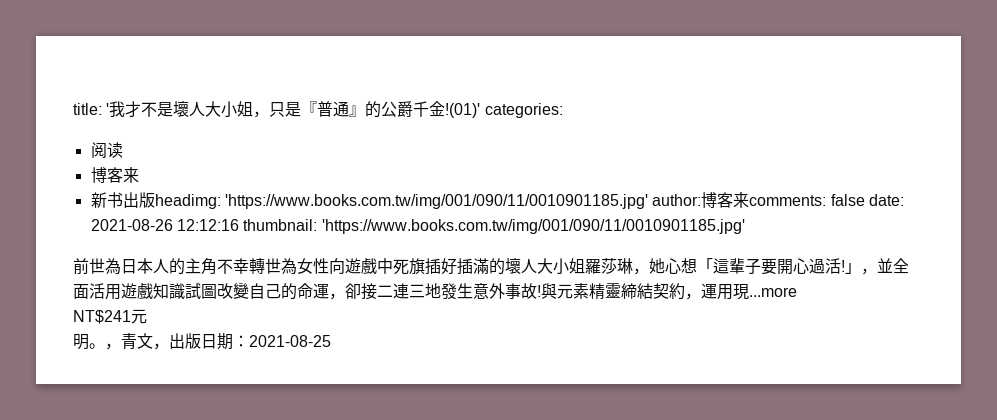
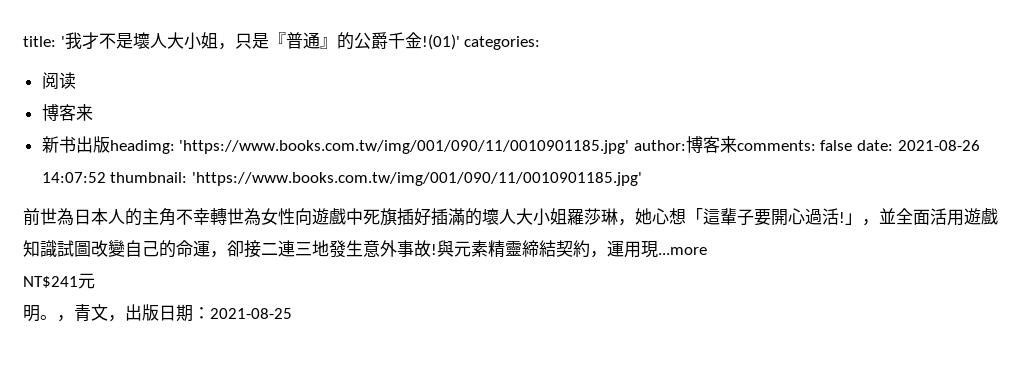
[176,219,239,231] 12:12:16 -> [41,172,106,183] 14:07:52

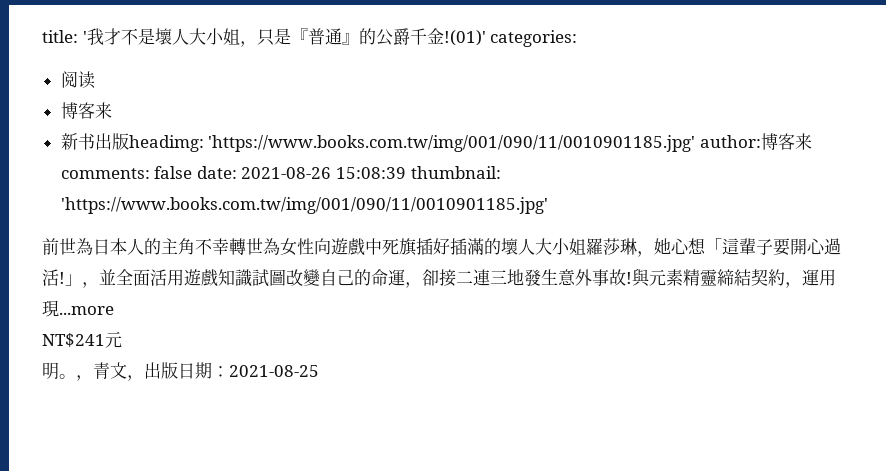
[41,172,106,183] 14:07:52 -> [336,167,407,179] 15:08:39

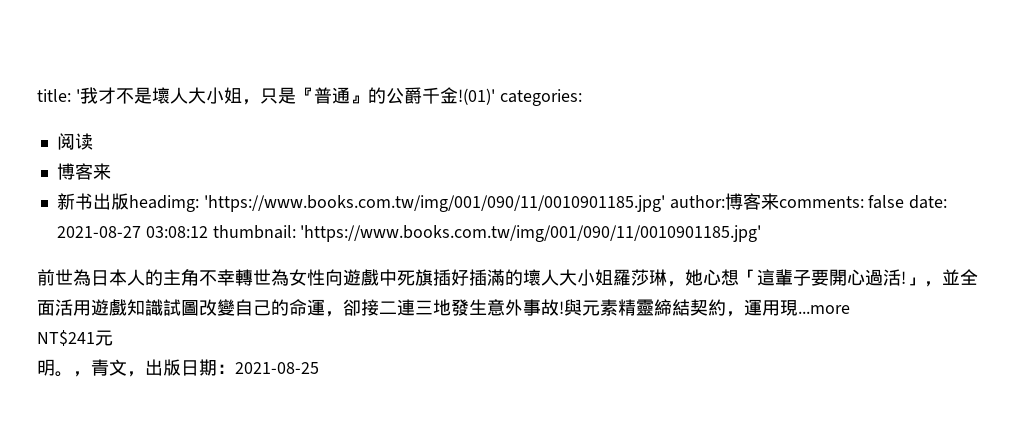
[241,167,407,179] 2021-08-26 15:08:39 -> [56,226,208,238] 2021-08-27 03:08:12

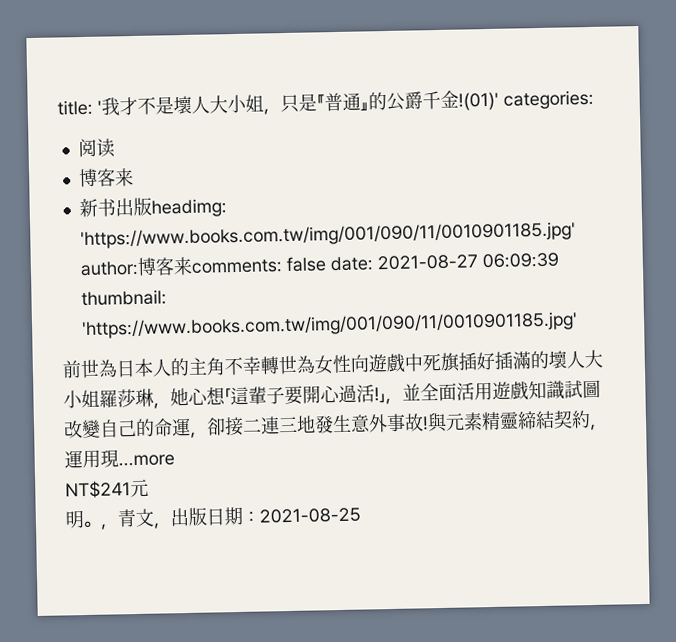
[145,226,208,238] 03:08:12 -> [481,252,559,269] 06:09:39

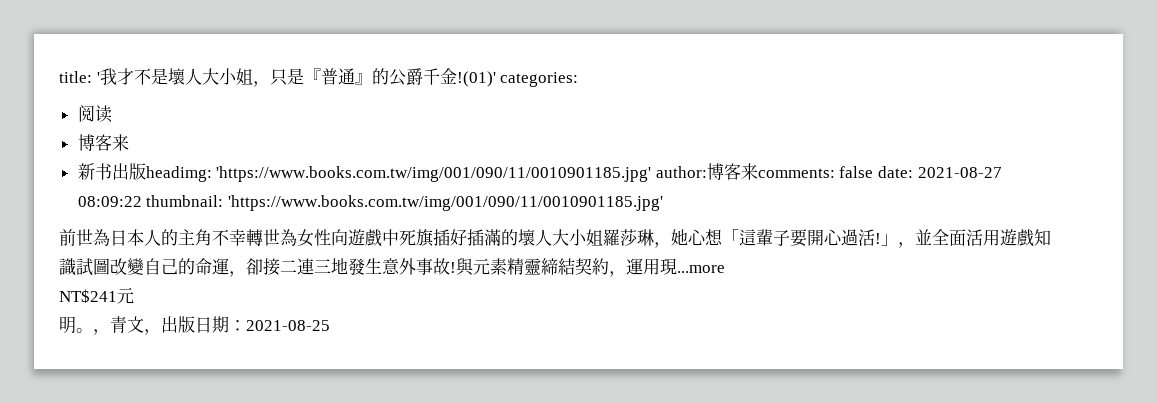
[481,252,559,269] 06:09:39 -> [77,196,142,207] 08:09:22

